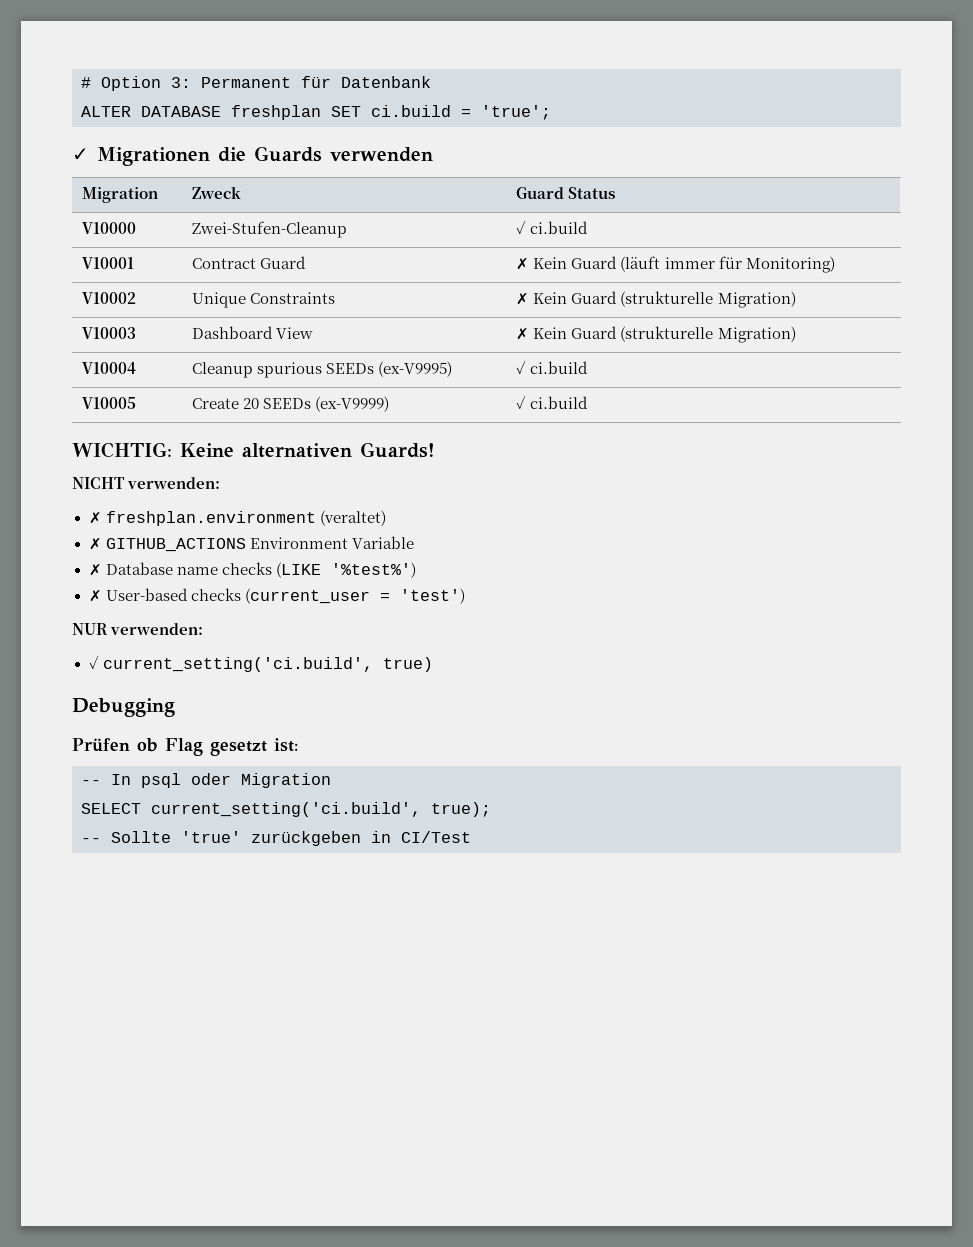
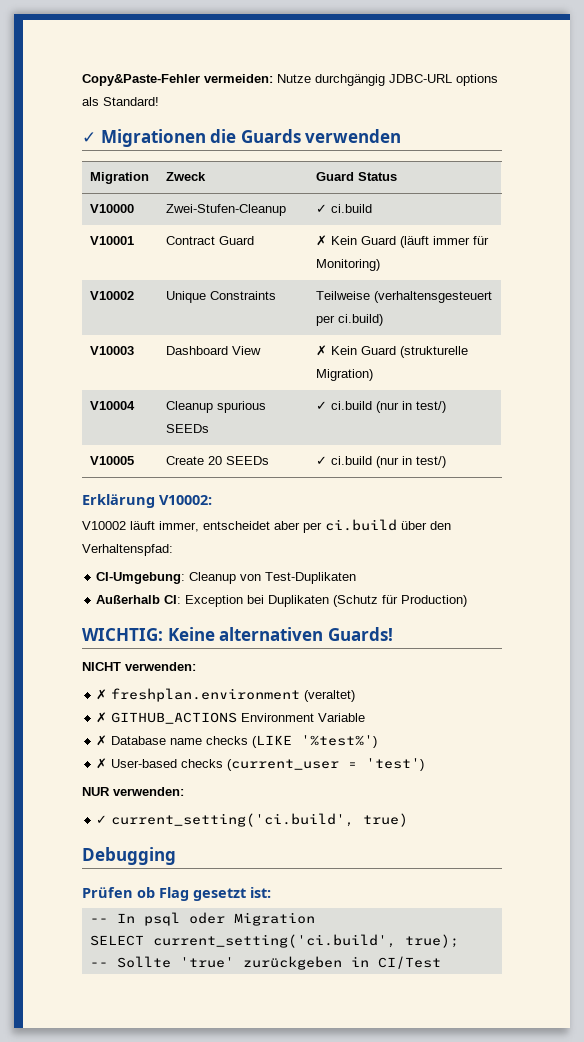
[81,76,431,91] [81,105,551,120] # Option 3: Permanent für Datenbank // ALTER DATABASE freshplan SET ci.build = 'true'; -> [82,74,498,86] [82,97,159,106] Copy&Paste-Fehler vermeiden: Nutze durchgängig JDBC-URL options als Standard!
[516,291,796,308] ✗ Kein Guard (strukturelle Migration) -> [316,291,493,303] [316,314,384,326] Teilweise (verhaltensgesteuert per ci.build)
[378,361,453,377] [516,360,589,374] (ex-V9995) | ✓ ci.build -> [316,401,447,413] | ✓ ci.build (nur in test/)
[315,396,390,412] [516,395,589,409] (ex-V9999) | ✓ ci.build -> [316,456,447,468] [82,494,212,508] [82,519,451,533] [82,544,173,556] [96,572,357,584] [96,595,468,607] | ✓ ci.build (nur in test/) // Erklärung V10002: // V10002 läuft immer, entscheidet aber per ci.build über den Verhaltenspfad: // CI-Umgebung: Cleanup von Test-Duplikaten // Außerhalb CI: Exception bei Duplikaten (Schutz für Production)

